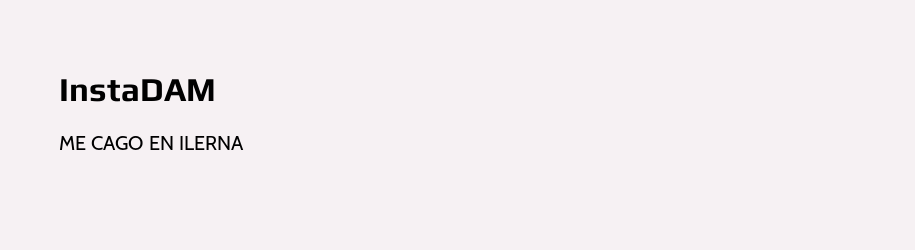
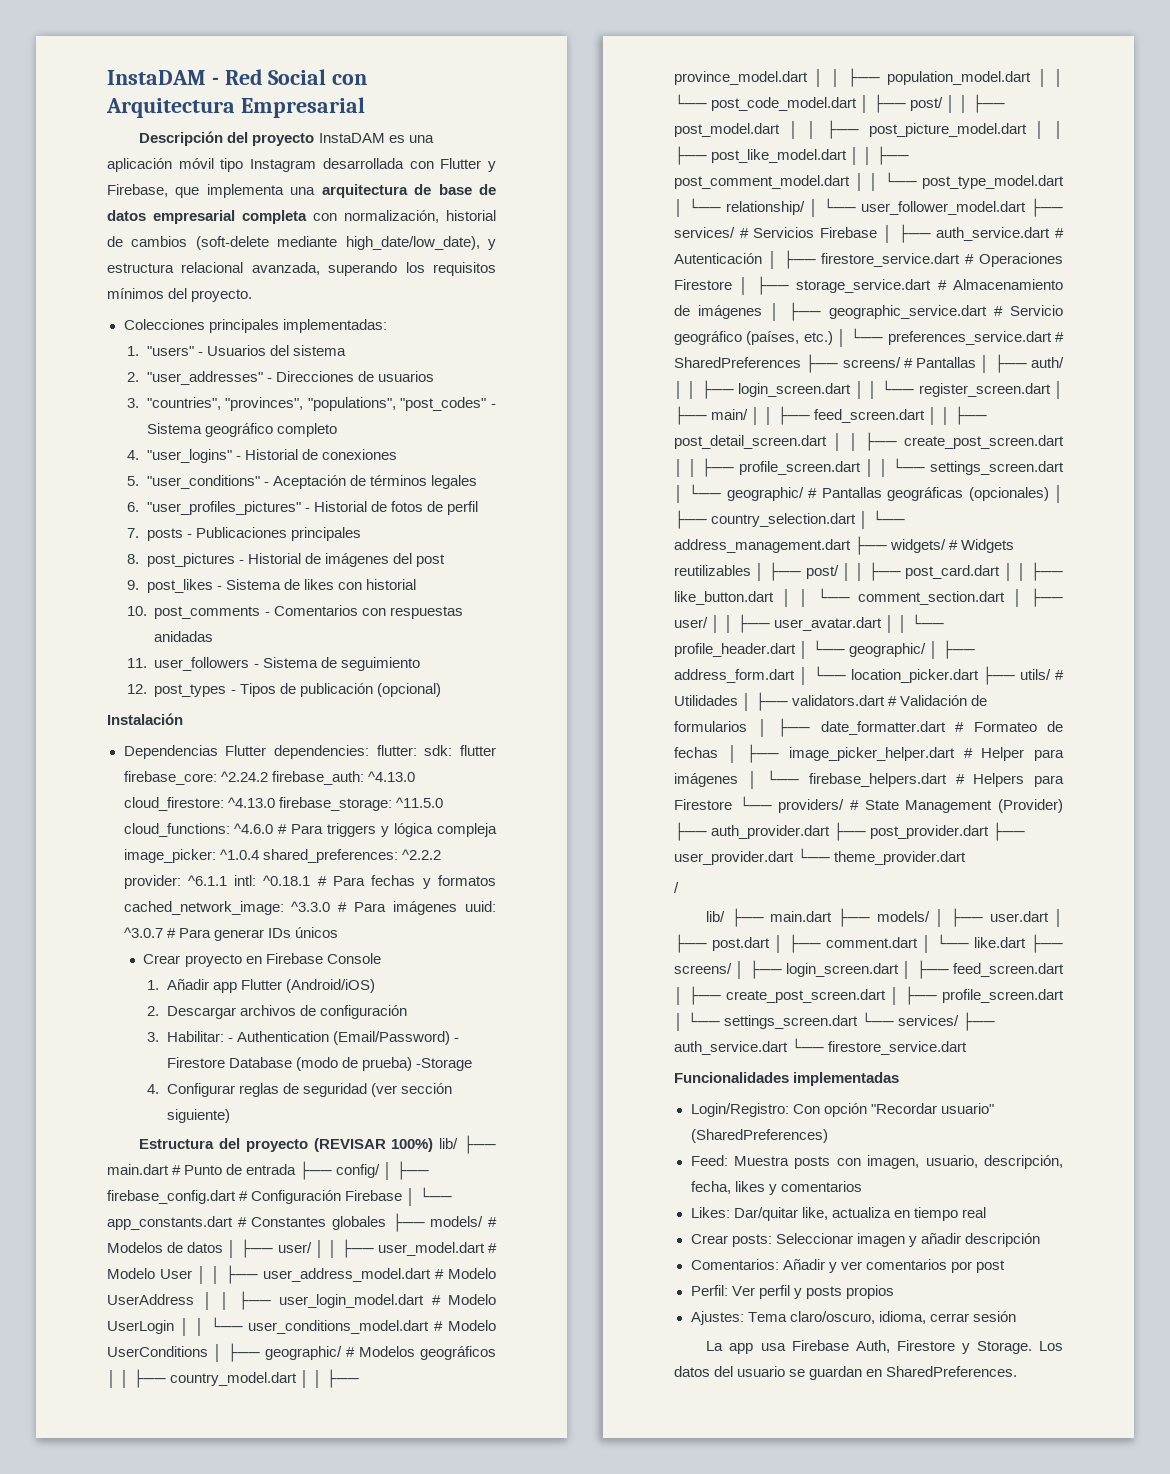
[59,79,216,102] [59,136,245,150] InstaDAM // ME CAGO EN ILERNA -> [107,69,368,85] [106,97,365,118] [139,131,434,146] [107,158,497,172] [107,184,496,198] [107,210,496,224] [107,236,496,250] [107,262,496,276] [107,288,253,302] [123,319,387,333] [126,345,347,356] [126,371,435,385] [126,397,497,411] [146,423,338,437] [126,449,398,463] [126,475,478,489] [126,501,479,515] [126,527,362,541] [126,553,446,567] [126,579,417,593] [126,605,463,619] [154,631,214,642] [126,657,420,671] [126,683,441,697] [107,713,183,725] [123,745,496,759] [123,771,415,785] [123,797,443,811] [123,823,498,837] [123,849,441,863] [123,875,496,889] [123,901,496,915] [123,927,338,941] [143,953,381,967] [146,979,376,993] [146,1005,408,1019] [146,1031,460,1045] [166,1057,473,1071] [146,1083,453,1097] [166,1109,230,1123] [139,1135,496,1154] [107,1161,430,1180] [107,1187,453,1206] [107,1213,498,1232] [107,1239,497,1258] [107,1265,496,1284] [107,1291,496,1310] [107,1317,496,1336] [107,1343,496,1362] [107,1369,360,1388] [674,68,1063,87] [674,94,1006,113] [674,120,1063,139] [674,146,910,165] [674,172,1064,191] [674,198,1063,217] [674,224,1064,243] [674,250,1063,269] [674,276,1063,295] [674,302,1063,321] [674,328,1064,347] [674,354,1064,373] [674,380,1063,399] [674,406,988,425] [674,432,1064,451] [674,458,1064,477] [674,484,1063,503] [674,510,906,529] [674,536,1015,555] [674,562,1063,581] [674,588,1063,607] [674,614,945,633] [674,640,976,659] [674,666,1064,685] [674,692,988,711] [674,718,1063,737] [674,744,1064,763] [674,770,1064,789] [674,796,1063,813] [674,822,1026,841] [674,848,967,865] [674,882,679,893] [706,908,1063,927] [674,934,1063,953] [674,960,1064,979] [674,986,1064,1005] [674,1012,996,1031] [674,1038,968,1055] [674,1072,900,1086] [690,1103,994,1117] [690,1129,828,1143] [690,1155,1063,1169] [690,1181,862,1195] [690,1207,986,1221] [690,1233,1040,1247] [690,1259,1005,1273] [690,1285,894,1299] [690,1311,1016,1325] [706,1340,1063,1354] [674,1366,1018,1380] InstaDAM - Red Social con Arquitectura Empresarial // Descripción del proyecto InstaDAM es una aplicación móvil tipo Instagram desarrollada con Flutter y Firebase, que implementa una arquitectura de base de datos empresarial completa con normalización, historial de cambios (soft-delete mediante high_date/low_date), y estructura relacional avanzada, superando los requisitos mínimos del proyecto. // Colecciones principales implementadas: // 1. "users" - Usuarios del sistema // 2. "user_addresses" - Direcciones de usuarios // 3. "countries", "provinces", "populations", "post_codes" - Sistema geográfico completo // 4. "user_logins" - Historial de conexiones // 5. "user_conditions" - Aceptación de términos legales // 6. "user_profiles_pictures" - Historial de fotos de perfil // 7. posts - Publicaciones principales // 8. post_pictures - Historial de imágenes del post // 9. post_likes - Sistema de likes con historial // 10. post_comments - Comentarios con respuestas anidadas // 11. user_followers - Sistema de seguimiento // 12. post_types - Tipos de publicación (opcional) // Instalación // Dependencias Flutter dependencies: flutter: sdk: flutter firebase_core: ^2.24.2 firebase_auth: ^4.13.0 cloud_firestore: ^4.13.0 firebase_storage: ^11.5.0 cloud_functions: ^4.6.0 # Para triggers y lógica compleja image_picker: ^1.0.4 shared_preferences: ^2.2.2 provider: ^6.1.1 intl: ^0.18.1 # Para fechas y formatos cached_network_image: ^3.3.0 # Para imágenes uuid: ^3.0.7 # Para generar IDs únicos // Crear proyecto en Firebase Console // 1. Añadir app Flutter (Android/iOS) // 2. Descargar archivos de configuración // 3. Habilitar: - Authentication (Email/Password) - Firestore Database (modo de prueba) -Storage // 4. Configurar reglas de seguridad (ver sección siguiente) // Estructura del proyecto (REVISAR 100%) lib/ ├── main.dart # Punto de entrada ├── config/ │ ├── firebase_config.dart # Configuración Firebase │ └── app_constants.dart # Constantes globales ├── models/ # Modelos de datos │ ├── user/ │ │ ├── user_model.dart # Modelo User │ │ ├── user_address_model.dart # Modelo UserAddress │ │ ├── user_login_model.dart # Modelo UserLogin │ │ └── user_conditions_model.dart # Modelo UserConditions │ ├── geographic/ # Modelos geográficos │ │ ├── country_model.dart │ │ ├── province_model.dart │ │ ├── population_model.dart │ │ └── post_code_model.dart │ ├── post/ │ │ ├── post_model.dart │ │ ├── post_picture_model.dart │ │ ├── post_like_model.dart │ │ ├── post_comment_model.dart │ │ └── post_type_model.dart │ └── relationship/ │ └── user_follower_model.dart ├── services/ # Servicios Firebase │ ├── auth_service.dart # Autenticación │ ├── firestore_service.dart # Operaciones Firestore │ ├── storage_service.dart # Almacenamiento de imágenes │ ├── geographic_service.dart # Servicio geográfico (países, etc.) │ └── preferences_service.dart # SharedPreferences ├── screens/ # Pantallas │ ├── auth/ │ │ ├── login_screen.dart │ │ └── register_screen.dart │ ├── main/ │ │ ├── feed_screen.dart │ │ ├── post_detail_screen.dart │ │ ├── create_post_screen.dart │ │ ├── profile_screen.dart │ │ └── settings_screen.dart │ └── geographic/ # Pantallas geográficas (opcionales) │ ├── country_selection.dart │ └── address_management.dart ├── widgets/ # Widgets reutilizables │ ├── post/ │ │ ├── post_card.dart │ │ ├── like_button.dart │ │ └── comment_section.dart │ ├── user/ │ │ ├── user_avatar.dart │ │ └── profile_header.dart │ └── geographic/ │ ├── address_form.dart │ └── location_picker.dart ├── utils/ # Utilidades │ ├── validators.dart # Validación de formularios │ ├── date_formatter.dart # Formateo de fechas │ ├── image_picker_helper.dart # Helper para imágenes │ └── firebase_helpers.dart # Helpers para Firestore └── providers/ # State Management (Provider) ├── auth_provider.dart ├── post_provider.dart ├── user_provider.dart └── theme_provider.dart // / // lib/ ├── main.dart ├── models/ │ ├── user.dart │ ├── post.dart │ ├── comment.dart │ └── like.dart ├── screens/ │ ├── login_screen.dart │ ├── feed_screen.dart │ ├── create_post_screen.dart │ ├── profile_screen.dart │ └── settings_screen.dart └── services/ ├── auth_service.dart └── firestore_service.dart // Funcionalidades implementadas // Login/Registro: Con opción "Recordar usuario" (SharedPreferences) // Feed: Muestra posts con imagen, usuario, descripción, fecha, likes y comentarios // Likes: Dar/quitar like, actualiza en tiempo real // Crear posts: Seleccionar imagen y añadir descripción // Comentarios: Añadir y ver comentarios por post // Perfil: Ver perfil y posts propios // Ajustes: Tema claro/oscuro, idioma, cerrar sesión // La app usa Firebase Auth, Firestore y Storage. Los datos del usuario se guardan en SharedPreferences.

